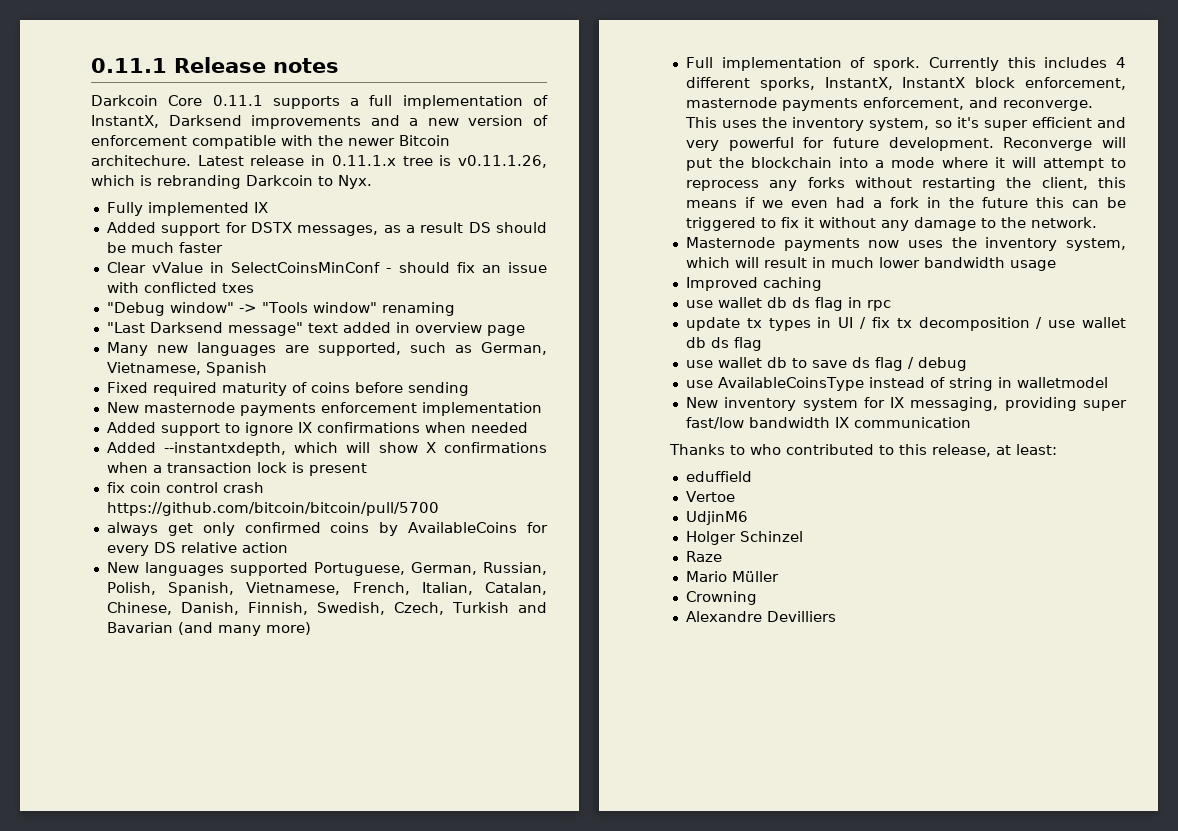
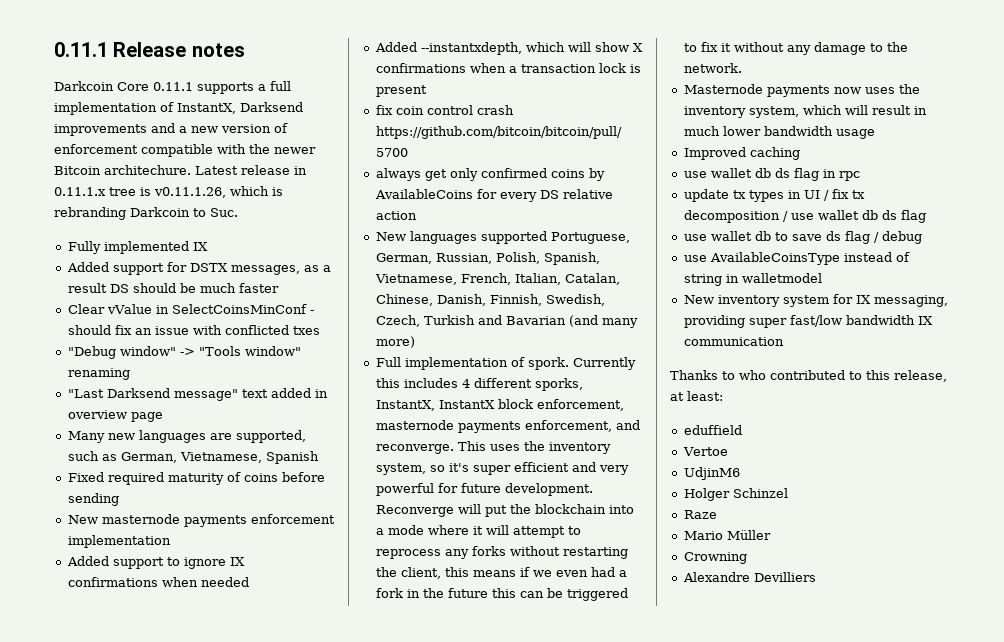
[338,175,372,189] Nyx. -> [210,208,238,217] Suc.

